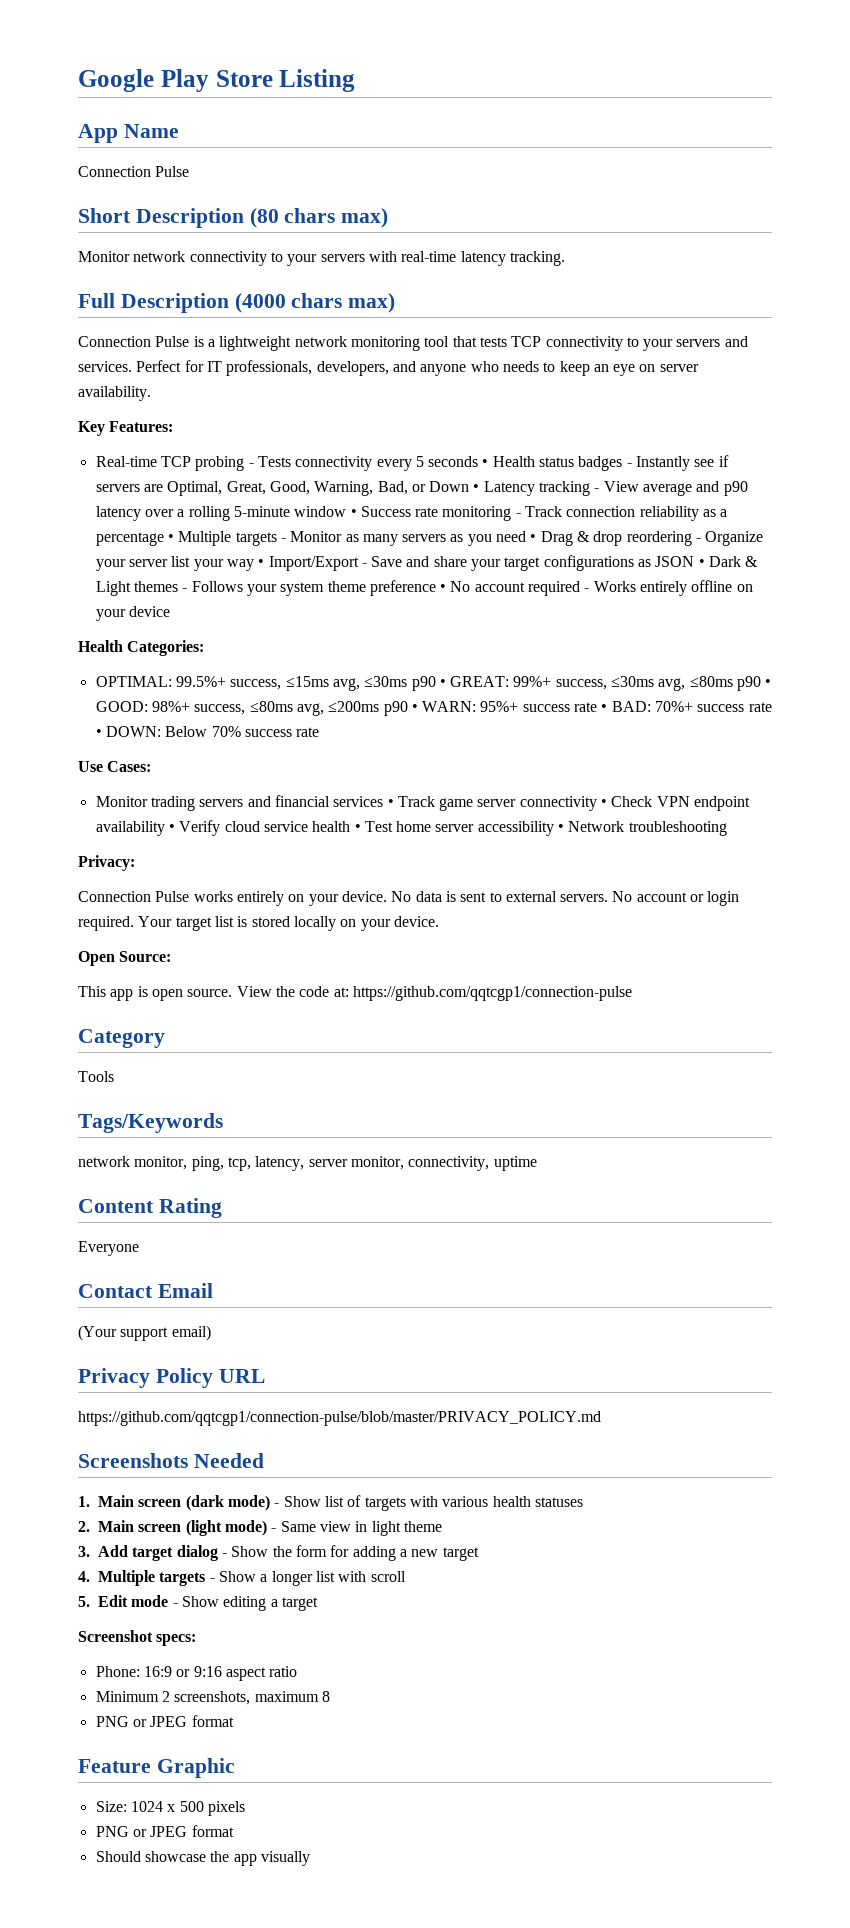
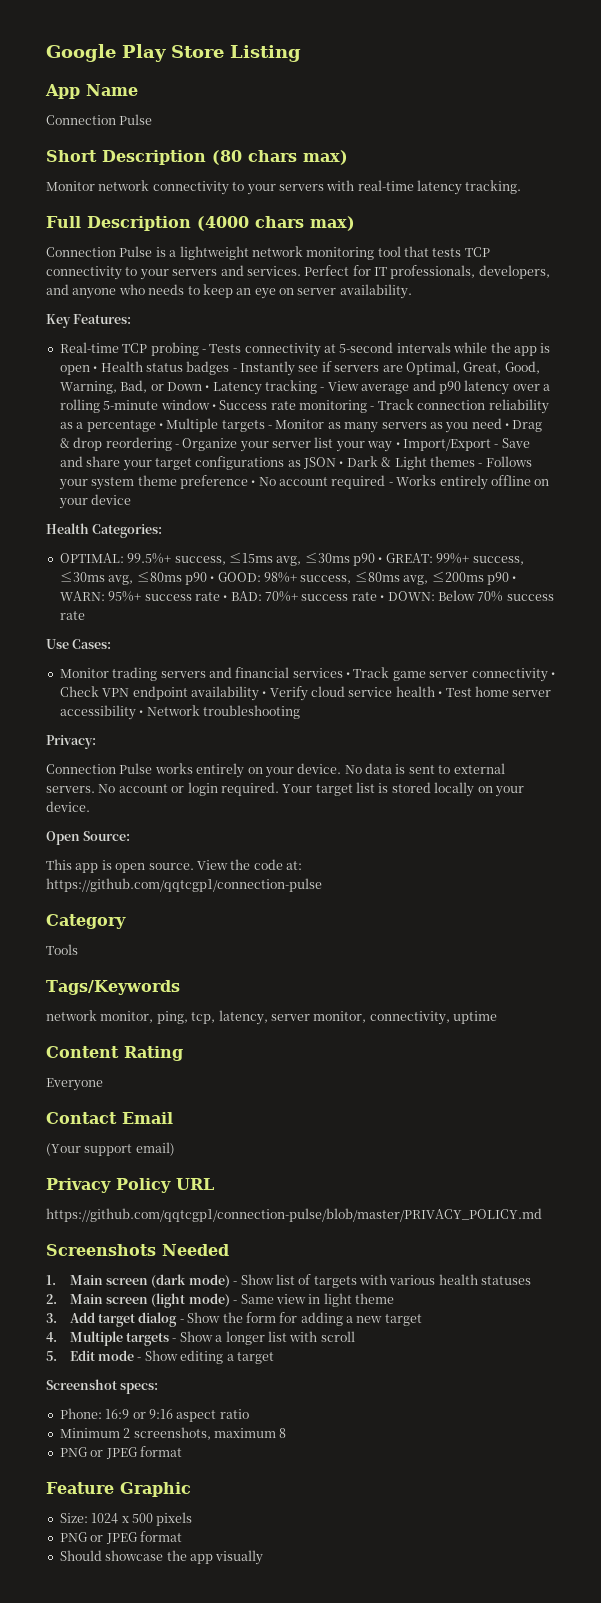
[376,456,479,471] every 5 seconds -> [324,342,551,356] [59,365,90,375] at 5-second intervals while the app is open

